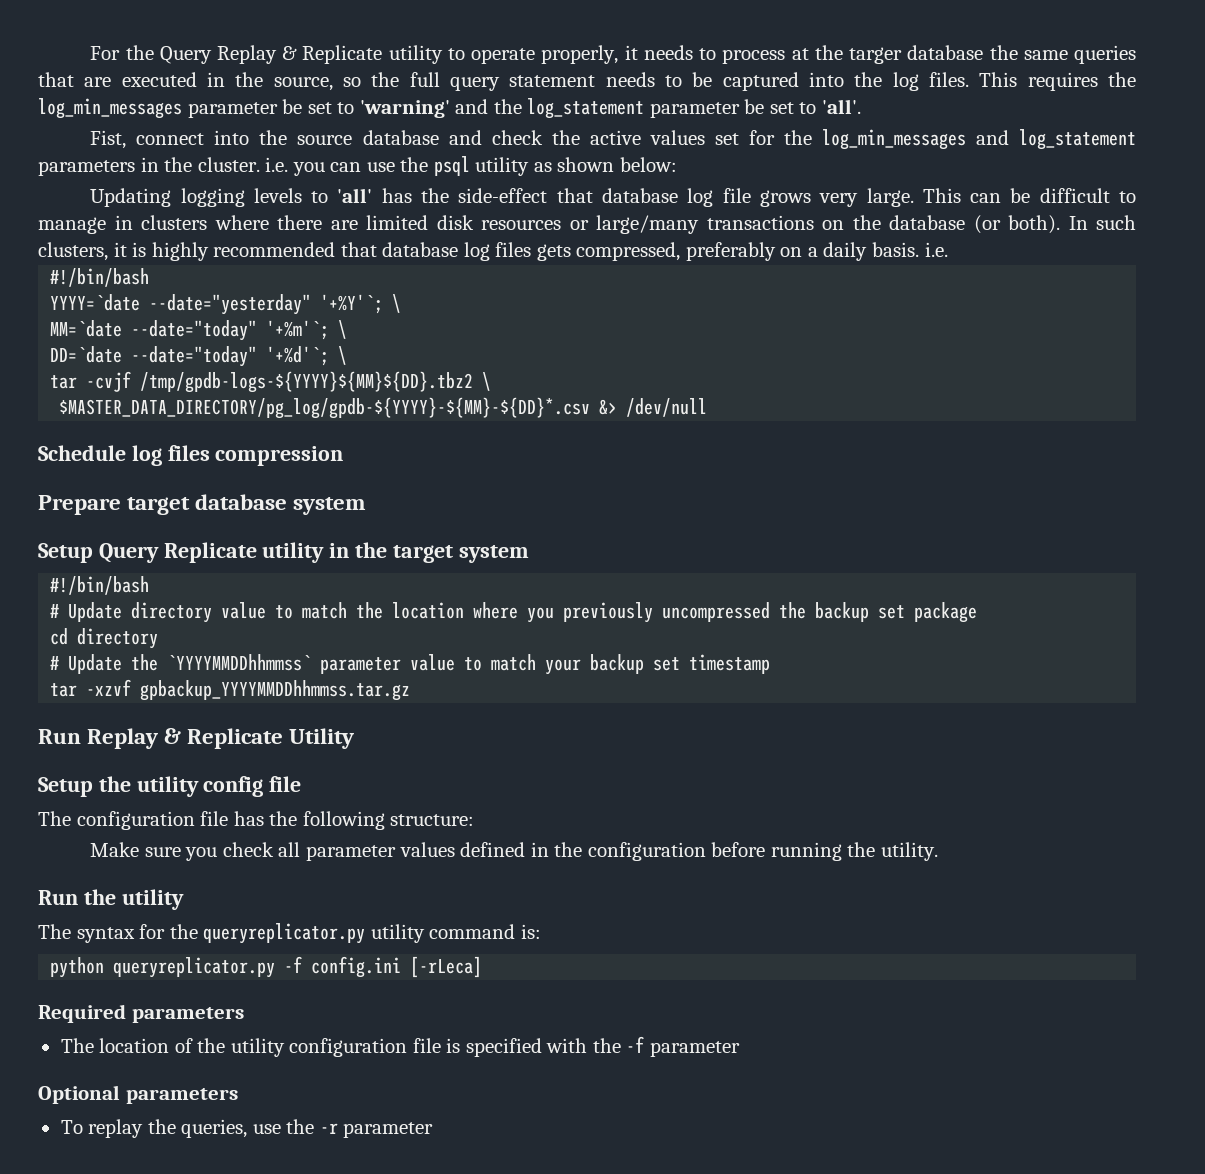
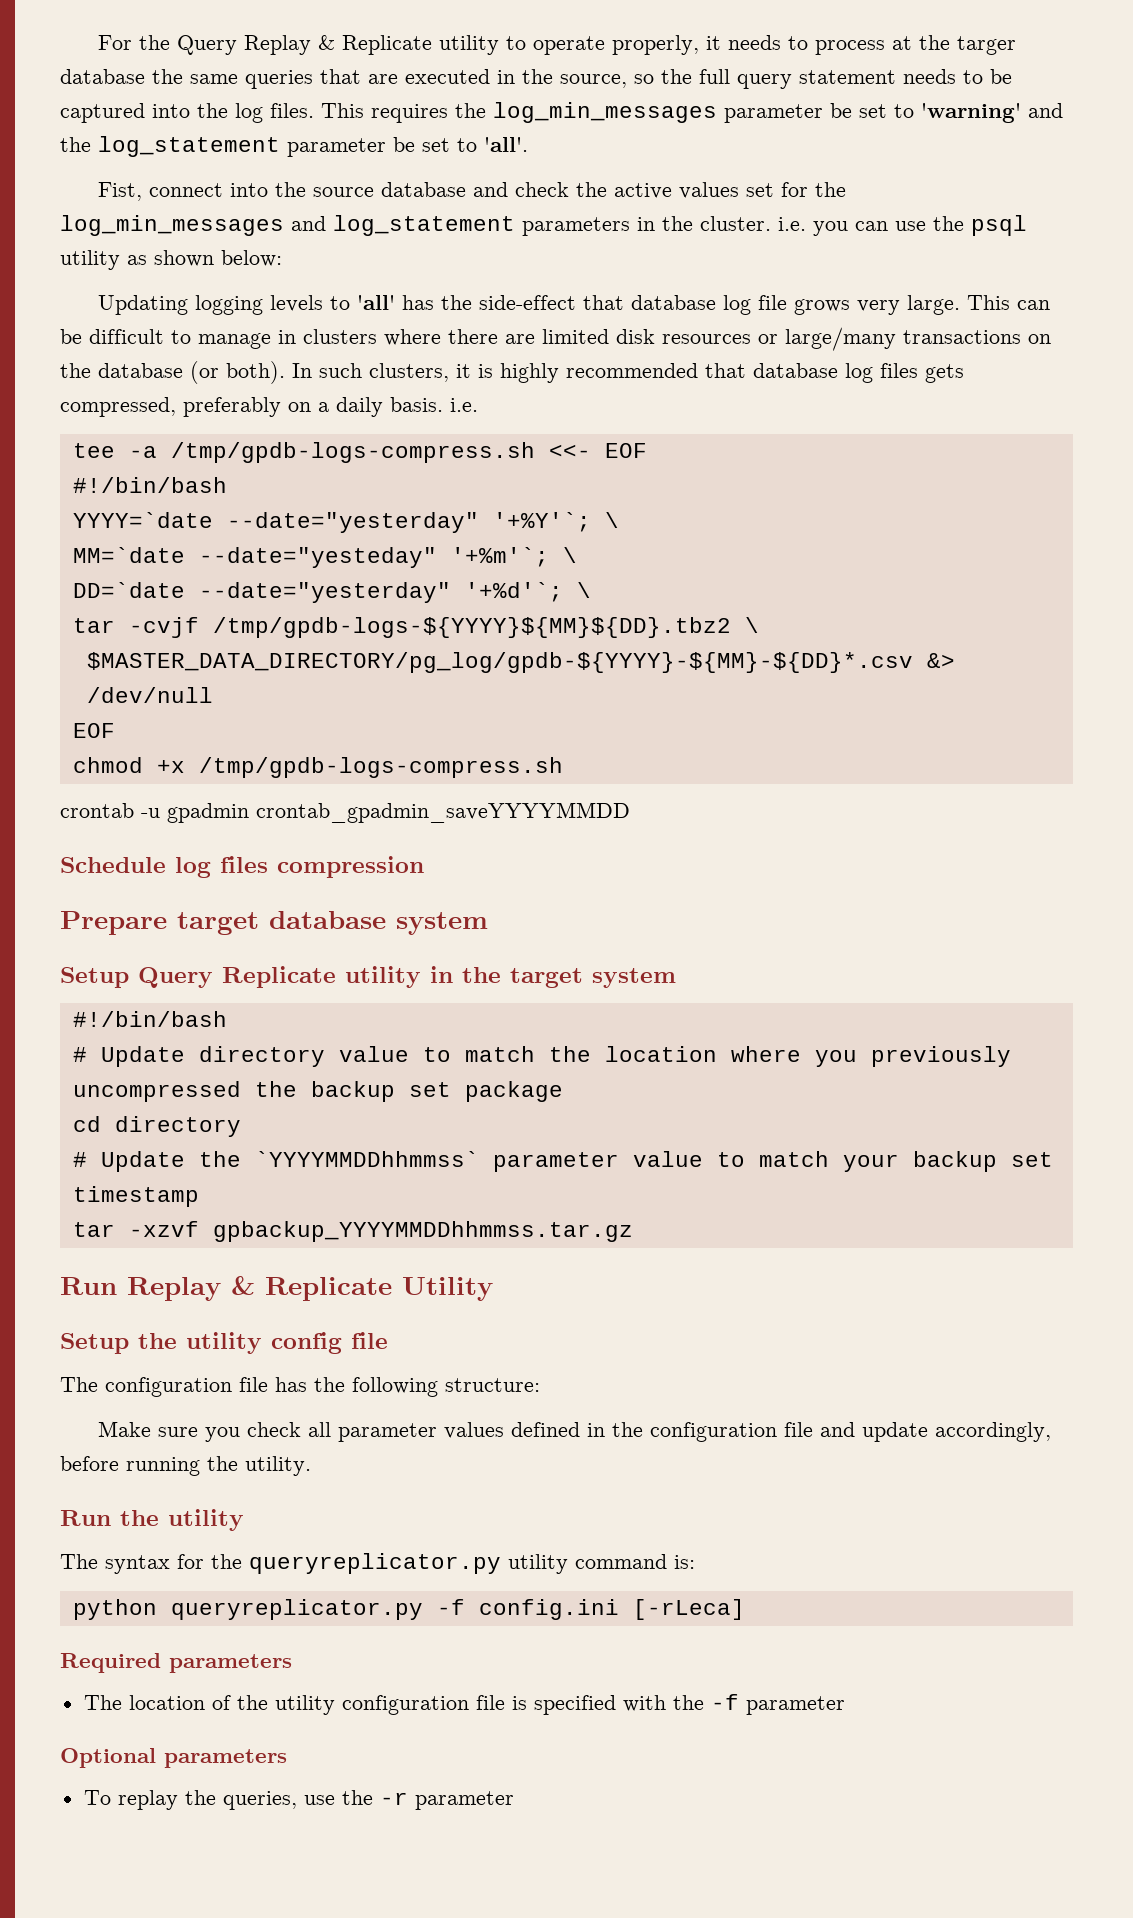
(948, 249) none -> [72,442,647,463] // tee -a /tmp/gpdb-logs-compress.sh <<- EOF
[131,320,258,341] --date="today" -> [198,547,437,568] --date="yesteday"
[131,346,258,367] --date="today" -> [198,582,451,603] --date="yesterday"
(708, 407) none -> [72,723,115,738] [72,757,563,778] [60,802,630,823] // EOF // chmod +x /tmp/gpdb-logs-compress.sh // crontab -u gpadmin crontab_gpadmin_saveYYYYMMDD
(706, 851) none -> [783,1422,1051,1442] file and update accordingly,

